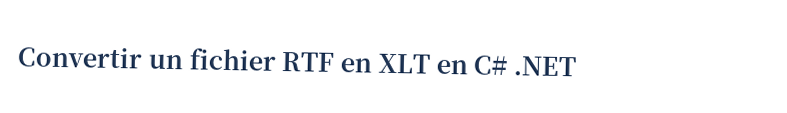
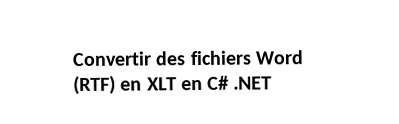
[147,47,336,72] un fichier RTF -> [155,50,304,66] [73,75,116,96] des fichiers Word (RTF)

